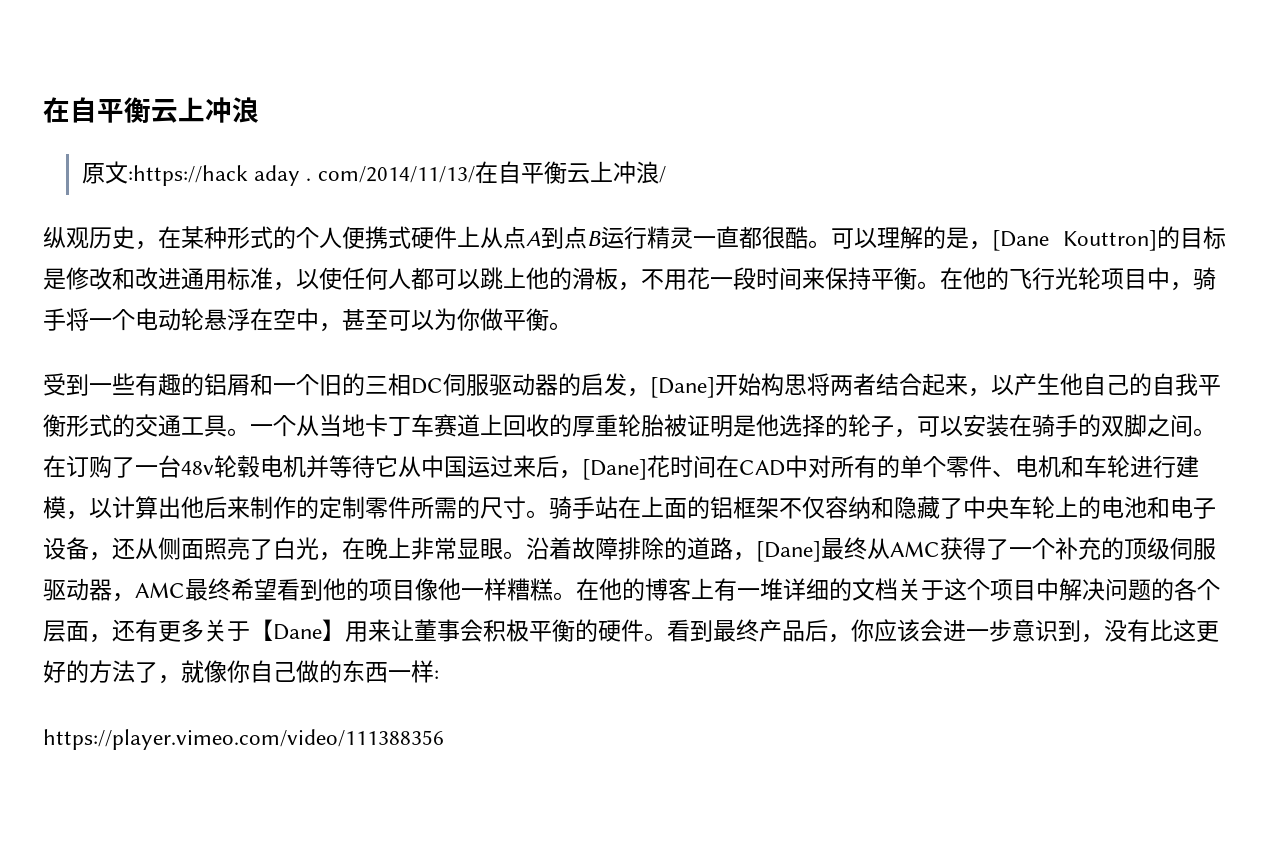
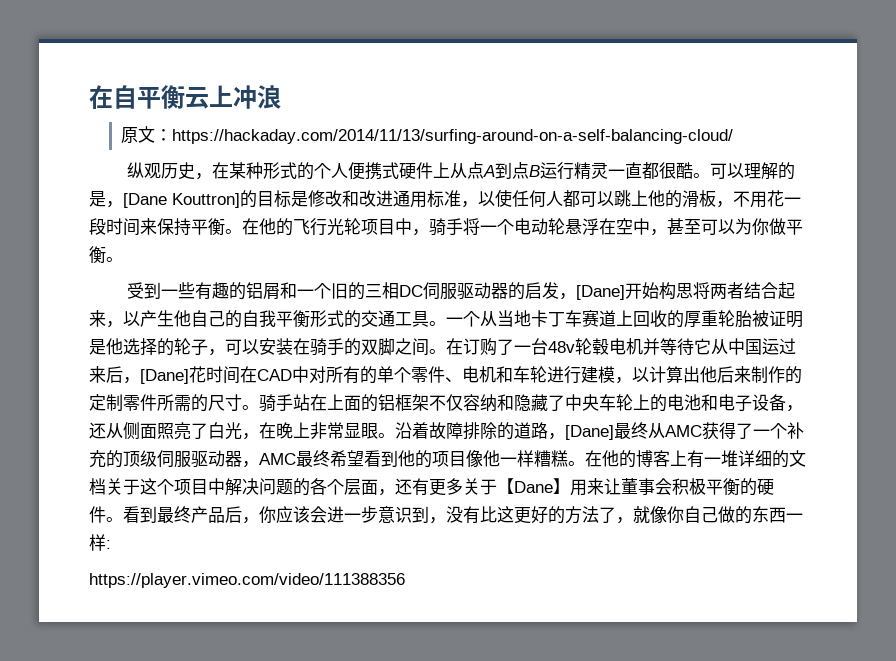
[127,161,666,186] :https://hack aday . com/2014/11/13/在自平衡云上冲浪/ -> [155,129,734,144] ：https://hackaday.com/2014/11/13/surfing-around-on-a-self-balancing-cloud/

